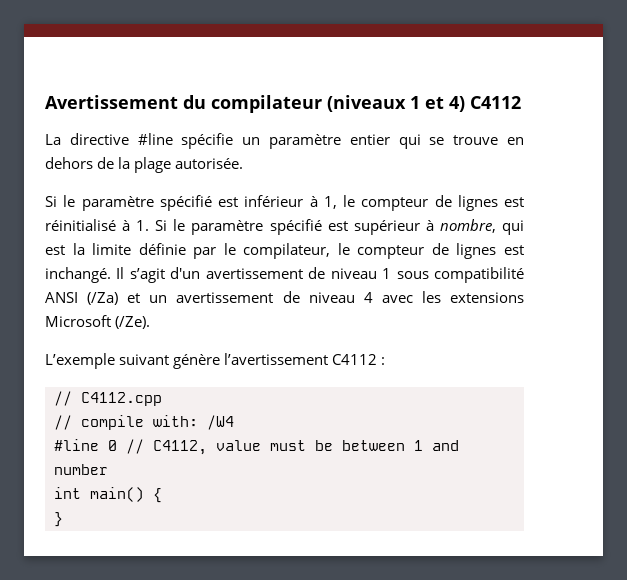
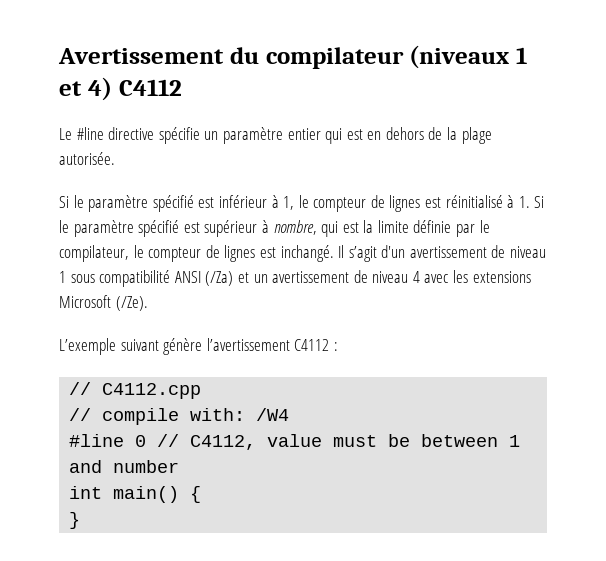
[45,133,173,145] La directive #line -> [59,127,155,140] Le #line directive
[429,135,499,145] se trouve -> [346,129,363,140] est

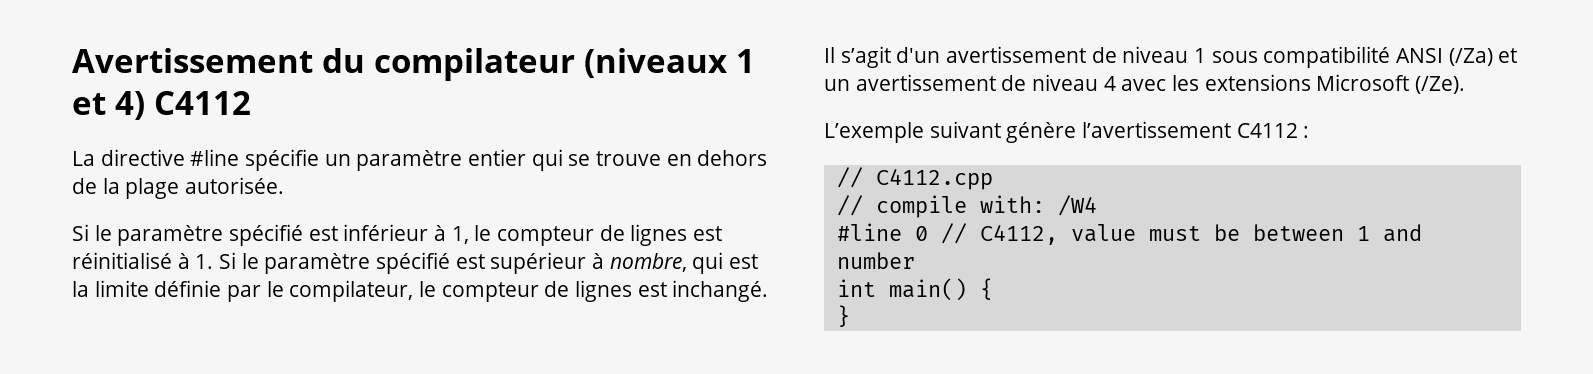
[59,127,155,140] Le #line directive -> [72,149,240,166] La directive #line
[346,129,363,140] est -> [568,151,662,166] se trouve

